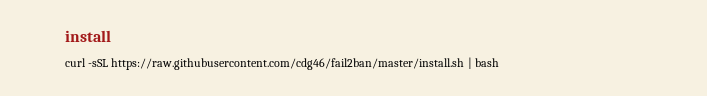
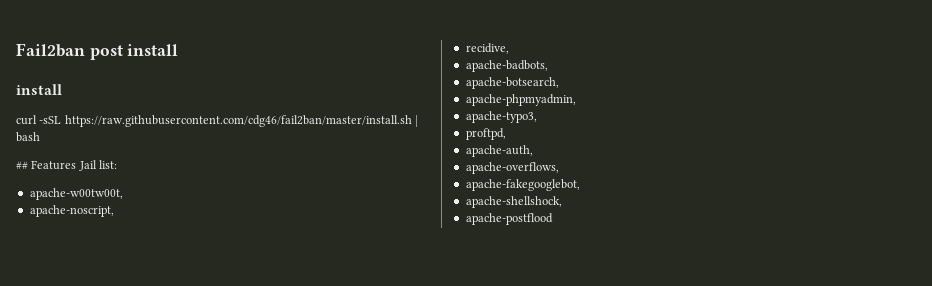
(65, 36) none -> [16,43,179,60] Fail2ban post install //
(499, 62) none -> [16,160,118,171] [29,188,123,200] [29,205,114,217] [465,43,509,54] [465,60,548,72] [465,77,559,89] [465,94,576,106] [465,111,537,123] [465,128,506,140] [465,145,533,157] [465,162,559,174] [465,179,580,191] [465,196,562,208] [465,213,553,225] // ## Features Jail list: // apache-w00tw00t, // apache-noscript, // recidive, // apache-badbots, // apache-botsearch, // apache-phpmyadmin, // apache-typo3, // proftpd, // apache-auth, // apache-overflows, // apache-fakegooglebot, // apache-shellshock, // apache-postflood

